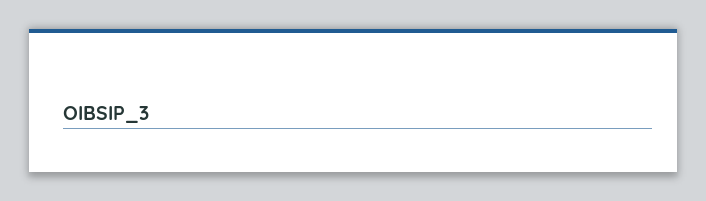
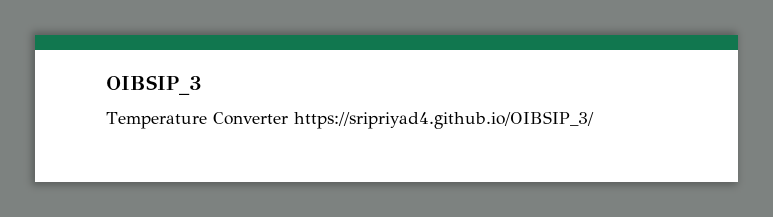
(149, 114) none -> [106,111,594,129] // Temperature Converter https://sripriyad4.github.io/OIBSIP_3/

